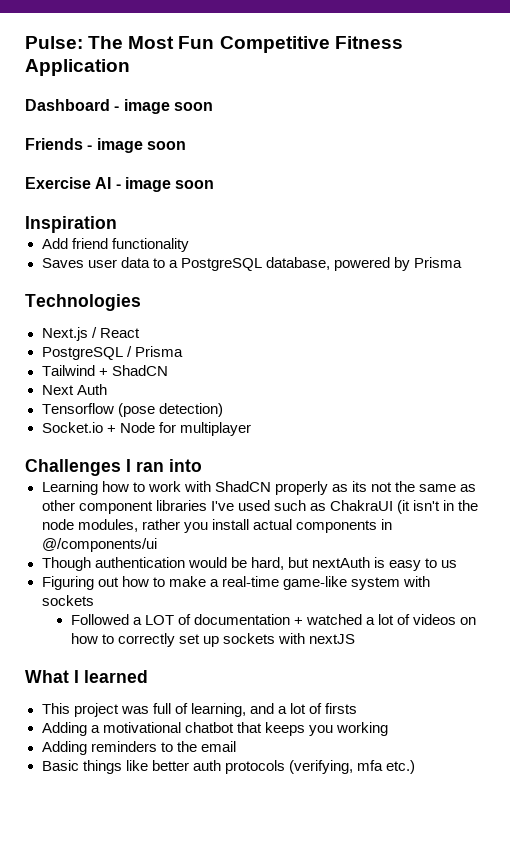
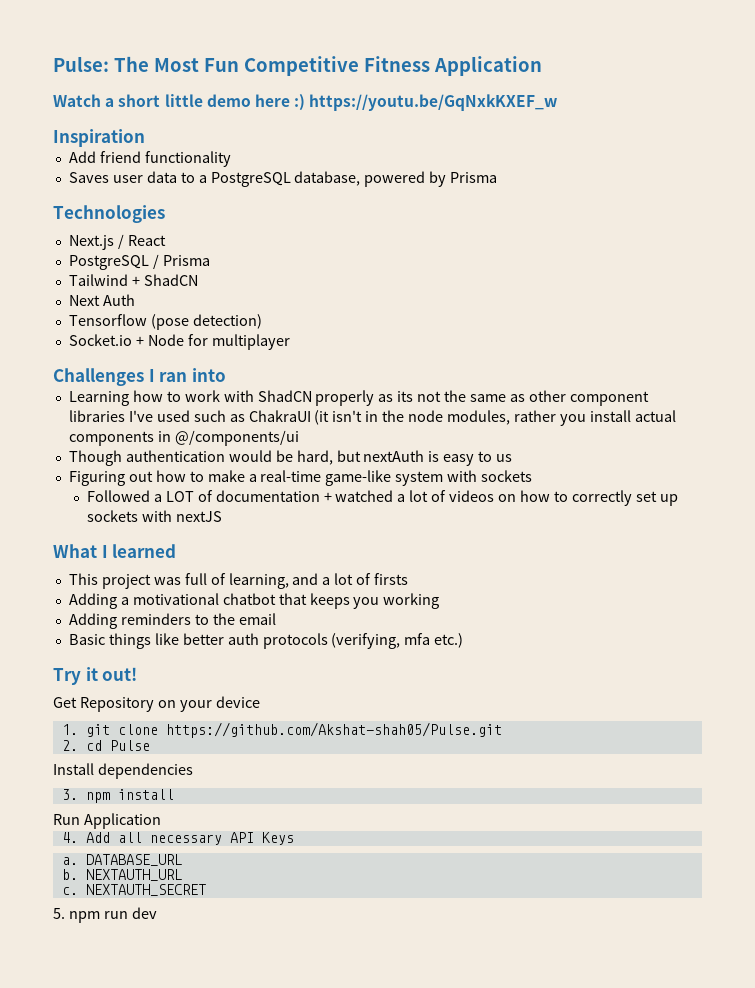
[25,99,213,114] [25,138,186,153] [25,177,215,192] Dashboard - image soon // Friends - image soon // Exercise AI - image soon -> [53,94,558,111] Watch a short little demo here :) https://youtu.be/GqNxkKXEF_w
(415, 767) none -> [53,667,138,685] [53,696,260,712] [61,722,502,738] [61,740,150,751] [53,763,193,779] [61,789,174,803] [53,813,161,829] [61,832,294,845] [61,854,182,866] [61,869,182,881] [61,884,206,896] [53,907,157,923] // Try it out! // Get Repository on your device // 1. git clone https://github.com/Akshat-shah05/Pulse.git // 2. cd Pulse // Install dependencies // 3. npm install // Run Application // 4. Add all necessary API Keys // a. DATABASE_URL // b. NEXTAUTH_URL // c. NEXTAUTH_SECRET // 5. npm run dev

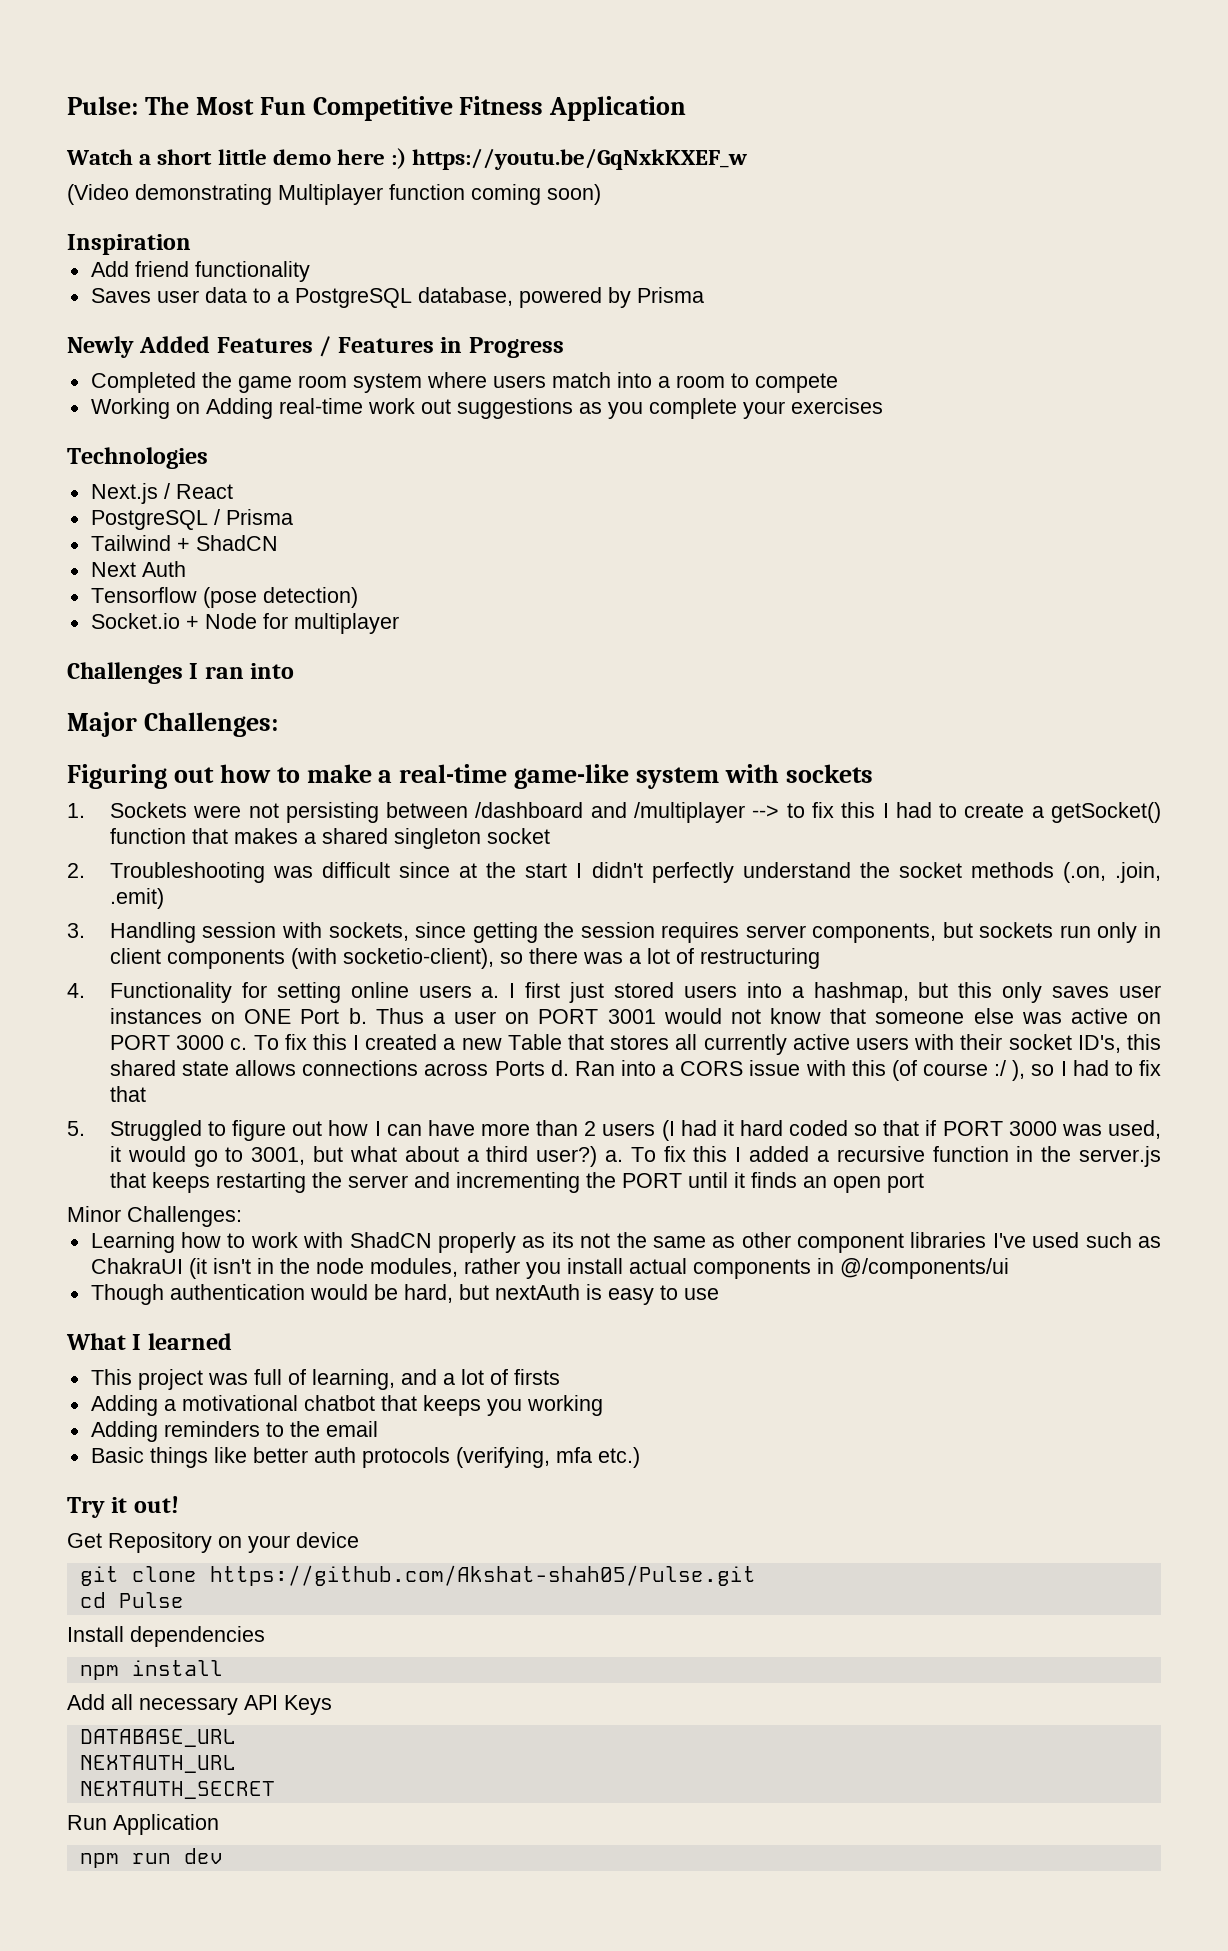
(558, 102) none -> [67,184,601,205] // (Video demonstrating Multiplayer function coming soon)
(498, 177) none -> [67,336,564,358] [90,372,838,393] [90,398,883,419] // Newly Added Features / Features in Progress // Completed the game room system where users match into a room to compete // Working on Adding real-time work out suggestions as you complete your exercises
(226, 375) none -> [67,712,278,737] [67,764,873,789] [67,802,1161,823] [109,828,550,849] [67,862,1162,883] [109,888,164,909] [67,922,1162,943] [109,948,820,969] [67,982,1161,1003] [109,1008,1161,1024] [109,1034,1161,1055] [109,1060,1161,1081] [109,1086,146,1102] [67,1120,1161,1141] [109,1146,1162,1167] [109,1172,924,1193] [67,1206,242,1227] // Major Challenges: // Figuring out how to make a real-time game-like system with sockets // 1. Sockets were not persisting between /dashboard and /multiplayer --> to fix this I had to create a getSocket() function that makes a shared singleton socket // 2. Troubleshooting was difficult since at the start I didn't perfectly understand the socket methods (.on, .join, .emit) // 3. Handling session with sockets, since getting the session requires server components, but sockets run only in client components (with socketio-client), so there was a lot of restructuring // 4. Functionality for setting online users a. I first just stored users into a hashmap, but this only saves user instances on ONE Port b. Thus a user on PORT 3001 would not know that someone else was active on PORT 3000 c. To fix this I created a new Table that stores all currently active users with their socket ID's, this shared state allows connections across Ports d. Ran into a CORS issue with this (of course :/ ), so I had to fix that // 5. Struggled to figure out how I can have more than 2 users (I had it hard coded so that if PORT 3000 was used, it would go to 3001, but what about a third user?) a. To fix this I added a recursive function in the server.js that keeps restarting the server and incrementing the PORT until it finds an open port // Minor Challenges:
[496,454,513,462] [68,470,533,486] [86,490,678,506] [86,510,222,522] us // Figuring out how to make a real-time game-like system with sockets // Followed a LOT of documentation + watched a lot of videos on how to correctly set up sockets with nextJS -> [683,1288,719,1300] use
[61,724,78,735] 1. -> (359, 1540) none
[61,740,78,751] 2. -> (756, 1575) none
[61,789,78,800] 3. -> (265, 1636) none
[53,813,161,829] [61,832,78,843] Run Application // 4. -> (223, 1668) none
[61,857,78,865] a. -> (332, 1705) none
[61,869,78,880] b. -> (236, 1738) none
[61,887,78,895] c. -> (236, 1764) none
[53,908,65,919] 5. -> [67,1814,219,1835] Run Application //

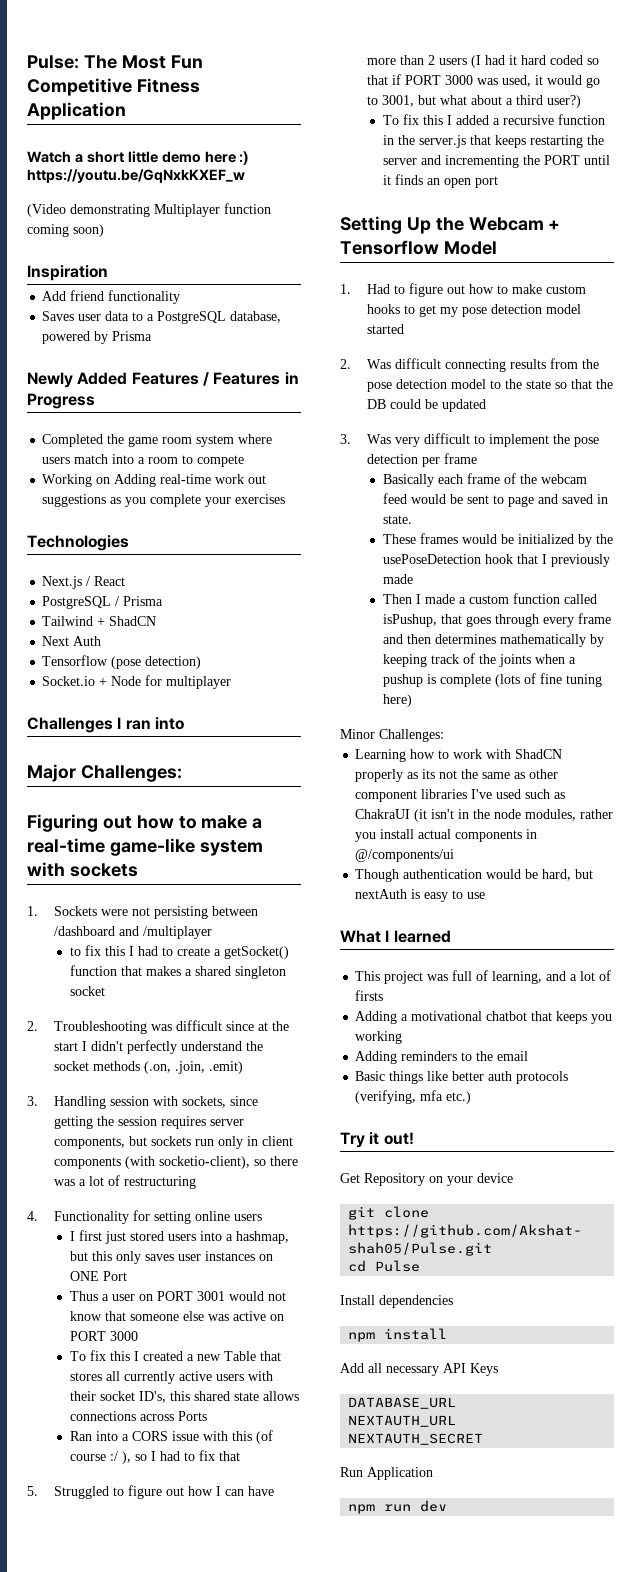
[752,805,780,818] --> -> (213, 932) //
[481,986,500,998] a. -> (263, 1217) //
[348,1008,367,1024] b. -> (127, 1276) //
[230,1038,248,1050] c. -> (138, 1336) //
[550,1060,569,1076] d. -> (207, 1416) //
[604,1150,623,1162] a. -> (582, 101) //
(924, 1183) none -> [340,216,561,234] [340,240,497,255] [340,283,587,297] [367,304,582,317] [367,324,405,334] [340,358,600,372] [367,379,614,392] [367,399,487,412] [340,433,600,447] [367,453,478,467] [382,473,587,487] [382,493,608,507] [382,515,412,524] [382,533,613,547] [382,554,610,567] [382,574,413,584] [382,593,597,604] [382,613,611,627] [382,634,604,647] [382,653,576,667] [382,673,602,687] [382,694,412,707] // Setting Up the Webcam + Tensorflow Model // 1. Had to figure out how to make custom hooks to get my pose detection model started // 2. Was difficult connecting results from the pose detection model to the state so that the DB could be updated // 3. Was very difficult to implement the pose detection per frame // Basically each frame of the webcam feed would be sent to page and saved in state. // These frames would be initialized by the usePoseDetection hook that I previously made // Then I made a custom function called isPushup, that goes through every frame and then determines mathematically by keeping track of the joints when a pushup is complete (lots of fine tuning here)

